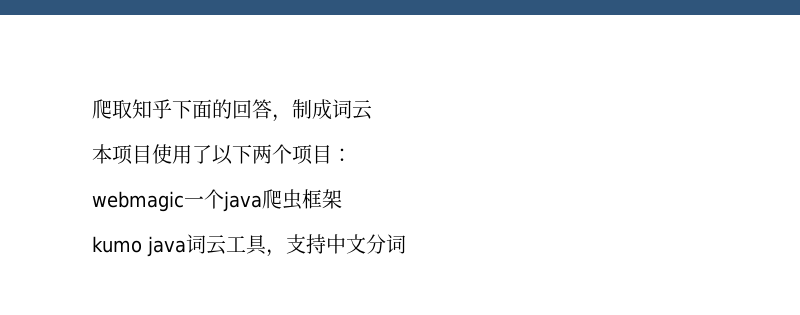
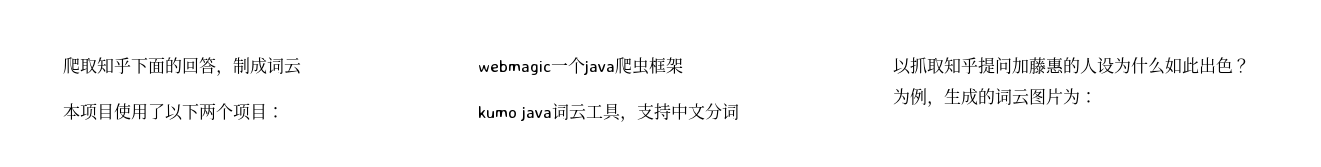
(406, 244) none -> [893,57,1250,75] [893,88,1097,107] // 以抓取知乎提问加藤惠的人设为什么如此出色？为例，生成的词云图片为：

